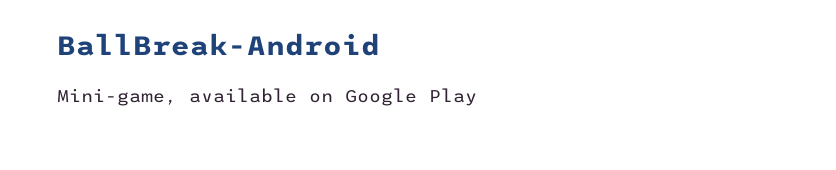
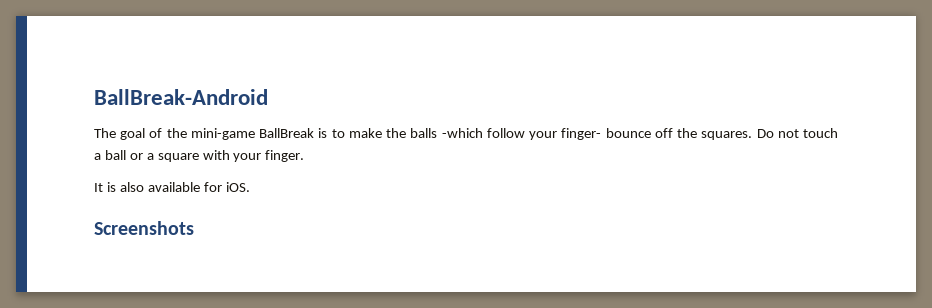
[57,88,477,106] Mini-game, available on Google Play -> [94,128,838,140] [94,150,305,162] [94,182,250,192] [94,221,194,235] The goal of the mini-game BallBreak is to make the balls -which follow your finger- bounce off the squares. Do not touch a ball or a square with your finger. // It is also available for iOS. // Screenshots

